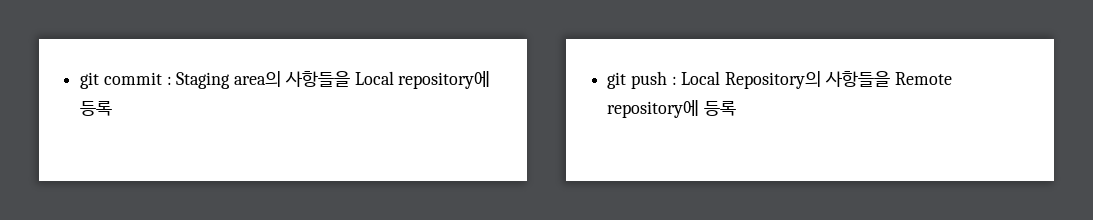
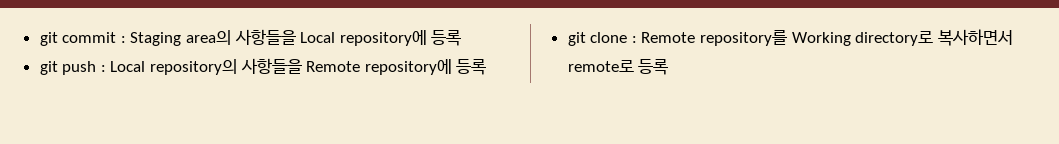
[725,71,822,89] Repository의 -> [150,59,238,75] repository의
(736, 108) none -> [567,29,1013,46] [567,59,669,75] // git clone : Remote repository를 Working directory로 복사하면서 remote로 등록

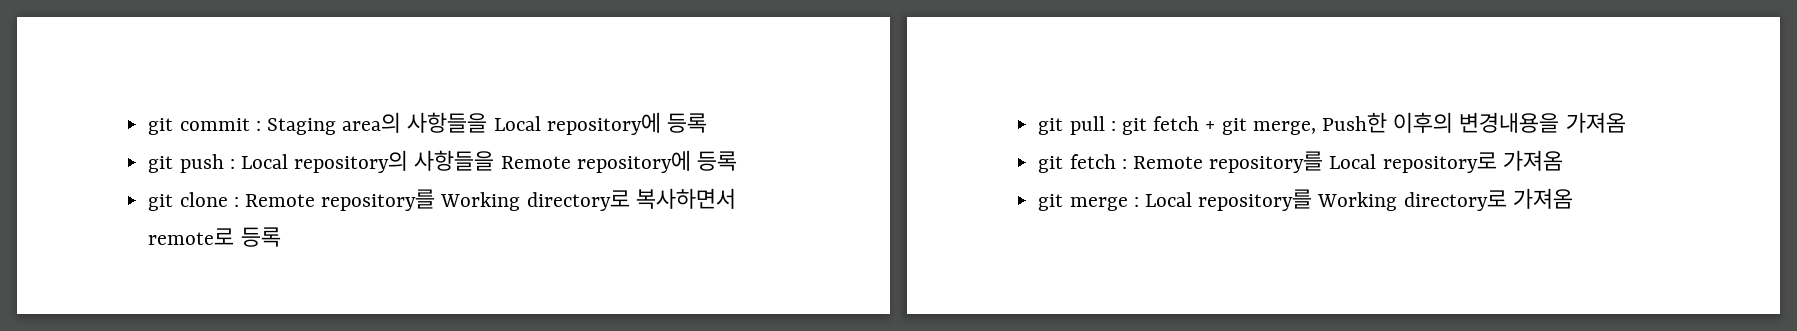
(669, 67) none -> [1038,112,1626,135] [1038,150,1563,173] [1038,188,1573,211] // git pull : git fetch + git merge, Push한 이후의 변경내용을 가져옴 // git fetch : Remote repository를 Local repository로 가져옴 // git merge : Local repository를 Working directory로 가져옴

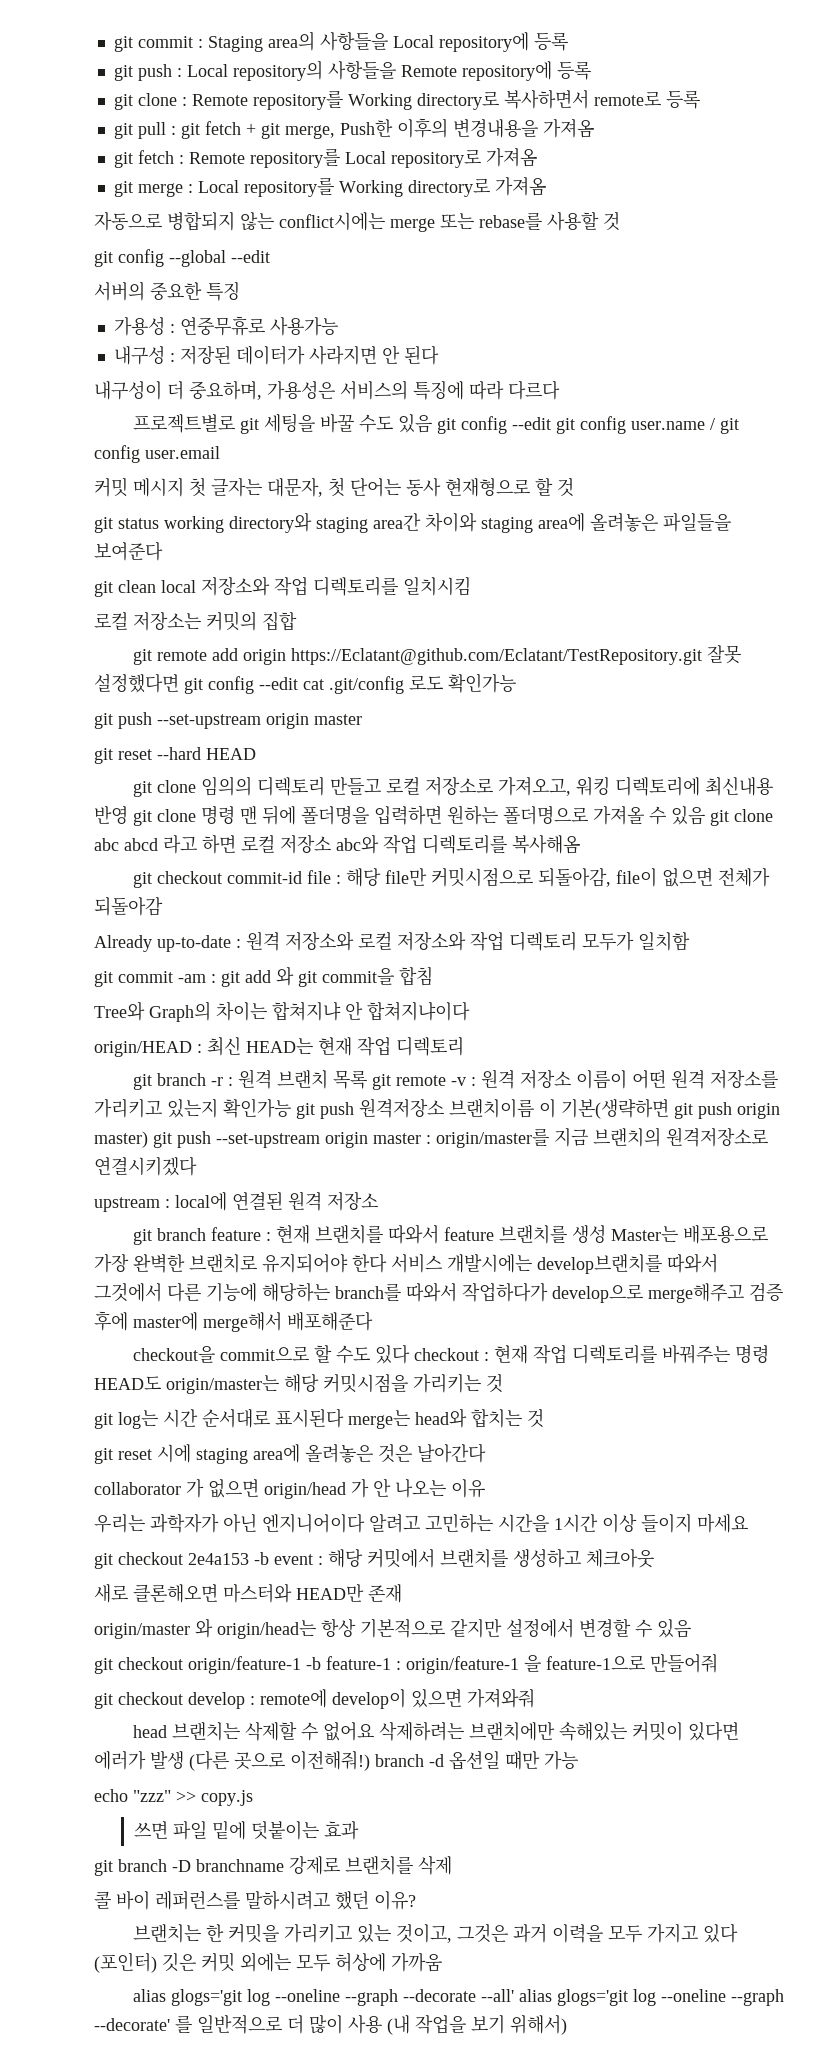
(1573, 198) none -> [94,211,620,232] [94,249,270,267] [94,281,240,301] [113,316,338,336] [113,345,439,365] [94,380,560,400] [132,413,739,434] [94,445,220,463] [94,477,574,497] [94,512,731,533] [94,541,163,561] [94,576,471,597] [94,611,297,631] [132,645,741,665] [94,673,516,694] [94,712,362,729] [94,747,256,764] [132,776,773,797] [94,805,773,826] [94,834,580,854] [132,867,770,888] [94,897,163,916] [94,931,690,952] [94,966,433,987] [94,1001,470,1022] [94,1036,464,1057] [132,1069,778,1090] [94,1098,780,1119] [94,1127,768,1148] [94,1156,197,1176] [94,1191,378,1212] [132,1224,768,1245] [94,1253,718,1274] [94,1282,783,1303] [94,1311,373,1332] [132,1344,769,1364] [94,1373,503,1394] [94,1408,544,1429] [94,1443,486,1464] [94,1478,485,1499] [94,1513,748,1533] [94,1548,654,1569] [94,1583,402,1603] [94,1618,691,1639] [94,1654,718,1674] [94,1688,535,1709] [132,1721,739,1741] [94,1750,578,1771] [94,1789,253,1806] [133,1820,359,1840] [94,1855,452,1876] [94,1891,416,1910] [132,1923,738,1943] [94,1952,442,1973] [132,1989,784,2006] [94,2014,567,2035] // 자동으로 병합되지 않는 conflict시에는 merge 또는 rebase를 사용할 것 // git config --global --edit // 서버의 중요한 특징 // 가용성 : 연중무휴로 사용가능 // 내구성 : 저장된 데이터가 사라지면 안 된다 // 내구성이 더 중요하며, 가용성은 서비스의 특징에 따라 다르다 // 프로젝트별로 git 세팅을 바꿀 수도 있음 git config --edit git config user.name / git config user.email // 커밋 메시지 첫 글자는 대문자, 첫 단어는 동사 현재형으로 할 것 // git status working directory와 staging area간 차이와 staging area에 올려놓은 파일들을 보여준다 // git clean local 저장소와 작업 디렉토리를 일치시킴 // 로컬 저장소는 커밋의 집합 // git remote add origin https://Eclatant@github.com/Eclatant/TestRepository.git 잘못 설정했다면 git config --edit cat .git/config 로도 확인가능 // git push --set-upstream origin master // git reset --hard HEAD // git clone 임의의 디렉토리 만들고 로컬 저장소로 가져오고, 워킹 디렉토리에 최신내용 반영 git clone 명령 맨 뒤에 폴더명을 입력하면 원하는 폴더명으로 가져올 수 있음 git clone abc abcd 라고 하면 로컬 저장소 abc와 작업 디렉토리를 복사해옴 // git checkout commit-id file : 해당 file만 커밋시점으로 되돌아감, file이 없으면 전체가 되돌아감 // Already up-to-date : 원격 저장소와 로컬 저장소와 작업 디렉토리 모두가 일치함 // git commit -am : git add 와 git commit을 합침 // Tree와 Graph의 차이는 합쳐지냐 안 합쳐지냐이다 // origin/HEAD : 최신 HEAD는 현재 작업 디렉토리 // git branch -r : 원격 브랜치 목록 git remote -v : 원격 저장소 이름이 어떤 원격 저장소를 가리키고 있는지 확인가능 git push 원격저장소 브랜치이름 이 기본(생략하면 git push origin master) git push --set-upstream origin master : origin/master를 지금 브랜치의 원격저장소로 연결시키겠다 // upstream : local에 연결된 원격 저장소 // git branch feature : 현재 브랜치를 따와서 feature 브랜치를 생성 Master는 배포용으로 가장 완벽한 브랜치로 유지되어야 한다 서비스 개발시에는 develop브랜치를 따와서 그것에서 다른 기능에 해당하는 branch를 따와서 작업하다가 develop으로 merge해주고 검증 후에 master에 merge해서 배포해준다 // checkout을 commit으로 할 수도 있다 checkout : 현재 작업 디렉토리를 바꿔주는 명령 HEAD도 origin/master는 해당 커밋시점을 가리키는 것 // git log는 시간 순서대로 표시된다 merge는 head와 합치는 것 // git reset 시에 staging area에 올려놓은 것은 날아간다 // collaborator 가 없으면 origin/head 가 안 나오는 이유 // 우리는 과학자가 아닌 엔지니어이다 알려고 고민하는 시간을 1시간 이상 들이지 마세요 // git checkout 2e4a153 -b event : 해당 커밋에서 브랜치를 생성하고 체크아웃 // 새로 클론해오면 마스터와 HEAD만 존재 // origin/master 와 origin/head는 항상 기본적으로 같지만 설정에서 변경할 수 있음 // git checkout origin/feature-1 -b feature-1 : origin/feature-1 을 feature-1으로 만들어줘 // git checkout develop : remote에 develop이 있으면 가져와줘 // head 브랜치는 삭제할 수 없어요 삭제하려는 브랜치에만 속해있는 커밋이 있다면 에러가 발생 (다른 곳으로 이전해줘!) branch -d 옵션일 때만 가능 // echo "zzz" >> copy.js // 쓰면 파일 밑에 덧붙이는 효과 // git branch -D branchname 강제로 브랜치를 삭제 // 콜 바이 레퍼런스를 말하시려고 했던 이유? // 브랜치는 한 커밋을 가리키고 있는 것이고, 그것은 과거 이력을 모두 가지고 있다 (포인터) 깃은 커밋 외에는 모두 허상에 가까움 // alias glogs='git log --oneline --graph --decorate --all' alias glogs='git log --oneline --graph --decorate' 를 일반적으로 더 많이 사용 (내 작업을 보기 위해서)

